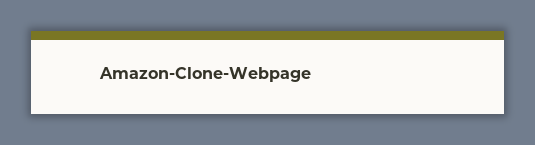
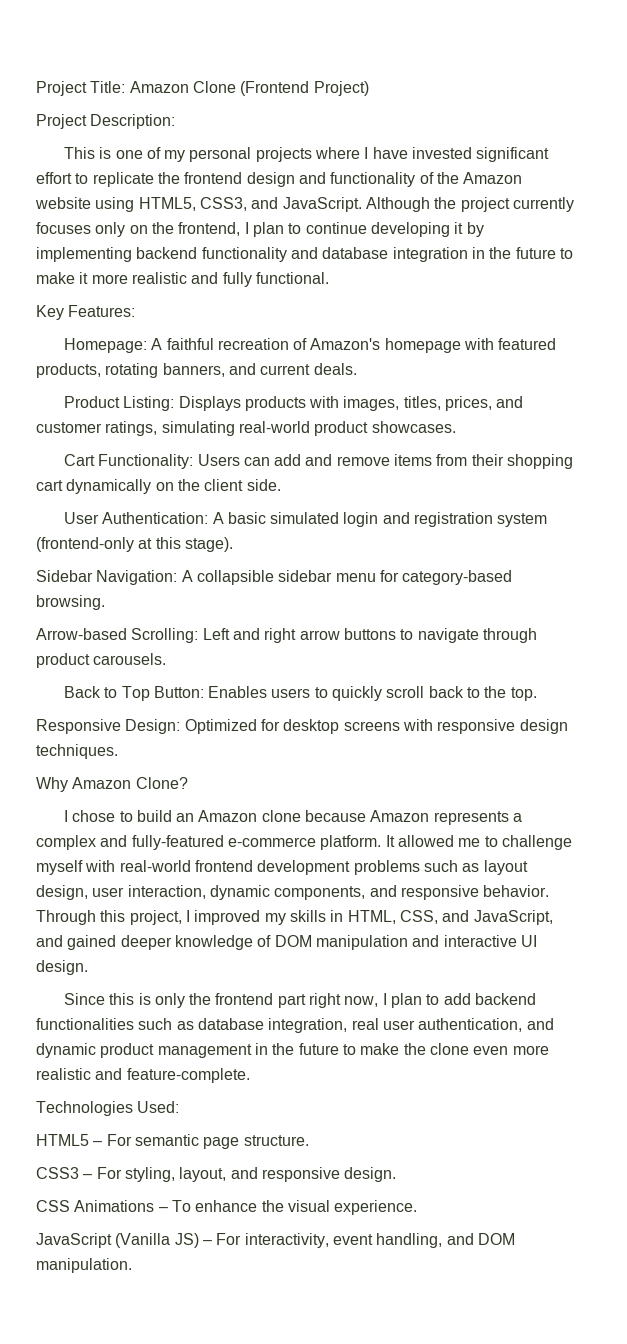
[99,67,311,82] Amazon-Clone-Webpage -> [36,81,369,96] [36,114,176,129] [63,147,550,162] [36,172,523,187] [35,197,574,212] [36,222,484,237] [36,247,573,262] [36,272,329,287] [36,305,136,320] [63,338,557,353] [36,363,357,378] [63,396,524,411] [36,421,456,436] [63,454,574,469] [36,479,281,494] [63,512,548,527] [36,537,233,552] [36,570,513,585] [36,595,105,610] [36,628,537,643] [36,653,167,668] [63,686,537,701] [36,719,568,734] [36,744,118,759] [36,777,188,792] [63,810,523,825] [36,835,572,850] [36,860,528,875] [36,885,550,900] [36,910,553,925] [36,935,537,950] [36,960,88,975] [63,993,537,1008] [36,1018,554,1033] [36,1043,549,1058] [36,1068,250,1083] [36,1101,180,1116] [36,1134,309,1149] [36,1167,397,1182] [36,1200,418,1215] [36,1233,515,1248] [36,1258,132,1273] Project Title: Amazon Clone (Frontend Project) // Project Description: // This is one of my personal projects where I have invested significant effort to replicate the frontend design and functionality of the Amazon website using HTML5, CSS3, and JavaScript. Although the project currently focuses only on the frontend, I plan to continue developing it by implementing backend functionality and database integration in the future to make it more realistic and fully functional. // Key Features: // Homepage: A faithful recreation of Amazon's homepage with featured products, rotating banners, and current deals. // Product Listing: Displays products with images, titles, prices, and customer ratings, simulating real-world product showcases. // Cart Functionality: Users can add and remove items from their shopping cart dynamically on the client side. // User Authentication: A basic simulated login and registration system (frontend-only at this stage). // Sidebar Navigation: A collapsible sidebar menu for category-based browsing. // Arrow-based Scrolling: Left and right arrow buttons to navigate through product carousels. // Back to Top Button: Enables users to quickly scroll back to the top. // Responsive Design: Optimized for desktop screens with responsive design techniques. // Why Amazon Clone? // I chose to build an Amazon clone because Amazon represents a complex and fully-featured e-commerce platform. It allowed me to challenge myself with real-world frontend development problems such as layout design, user interaction, dynamic components, and responsive behavior. Through this project, I improved my skills in HTML, CSS, and JavaScript, and gained deeper knowledge of DOM manipulation and interactive UI design. // Since this is only the frontend part right now, I plan to add backend functionalities such as database integration, real user authentication, and dynamic product management in the future to make the clone even more realistic and feature-complete. // Technologies Used: // HTML5 – For semantic page structure. // CSS3 – For styling, layout, and responsive design. // CSS Animations – To enhance the visual experience. // JavaScript (Vanilla JS) – For interactivity, event handling, and DOM manipulation.

